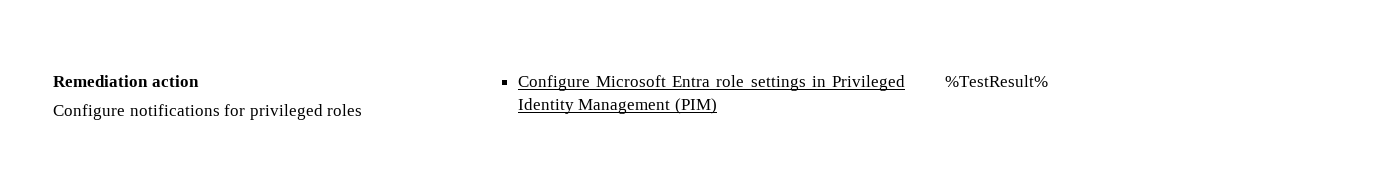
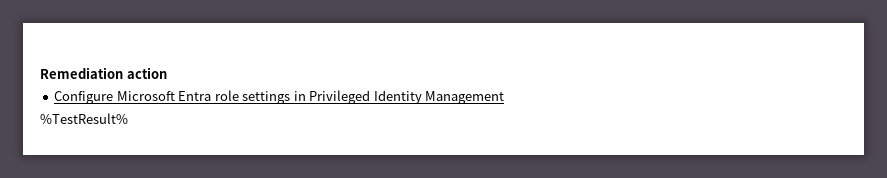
[53,104,363,120] // Configure notifications for privileged roles -> (167, 73) none
[674,98,717,114] (PIM) -> (505, 97) none

